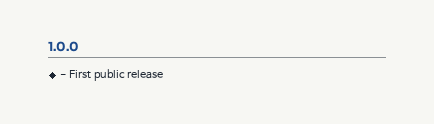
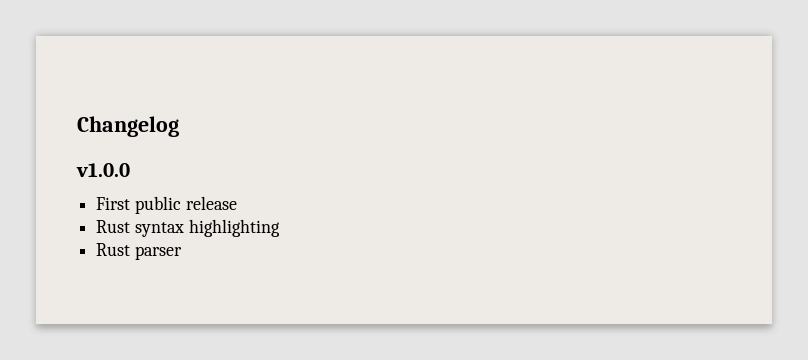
[48,41,79,52] [60,74,67,78] 1.0.0 // - -> [77,116,179,137] [76,163,130,177] Changelog // v1.0.0 //
(164, 74) none -> [96,219,280,237] [96,243,182,260] // Rust syntax highlighting // Rust parser

